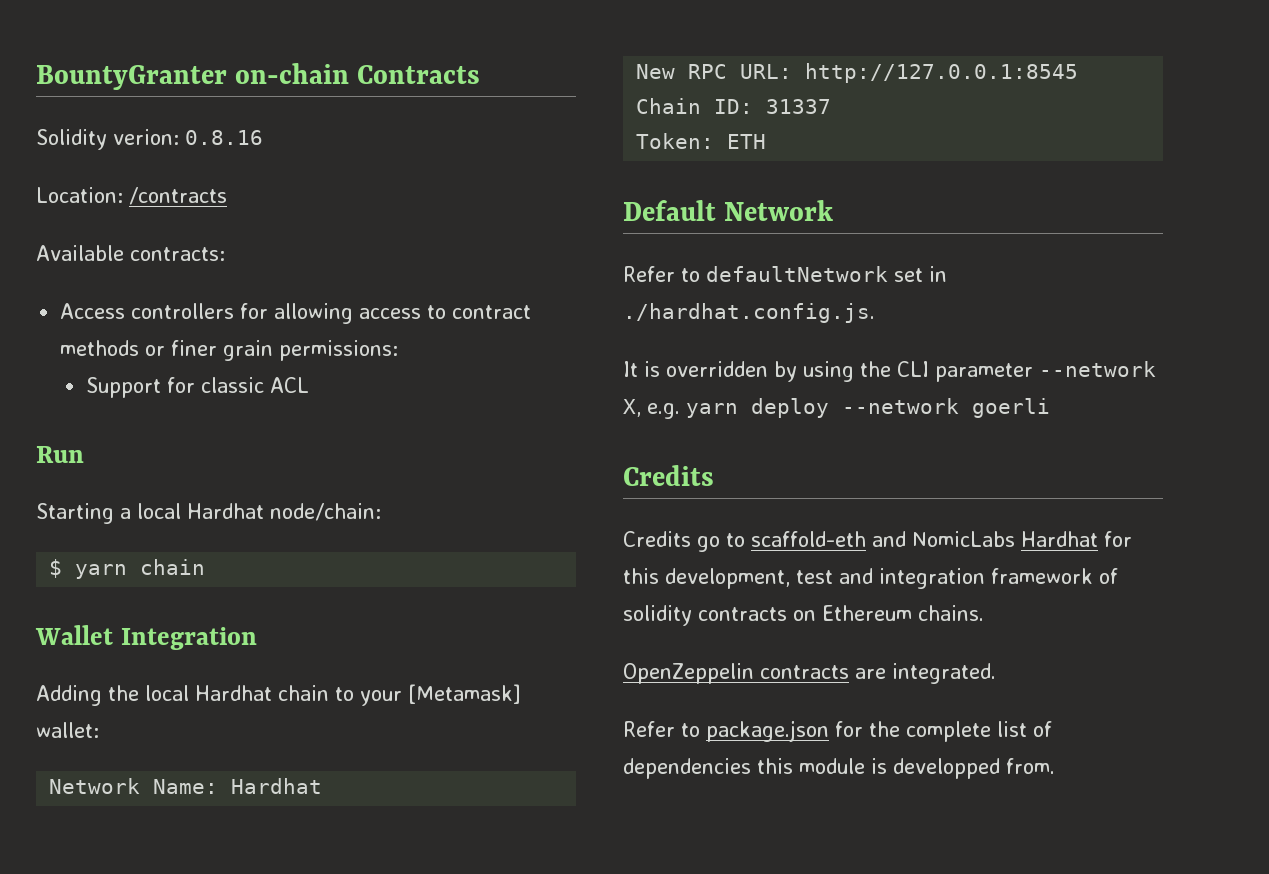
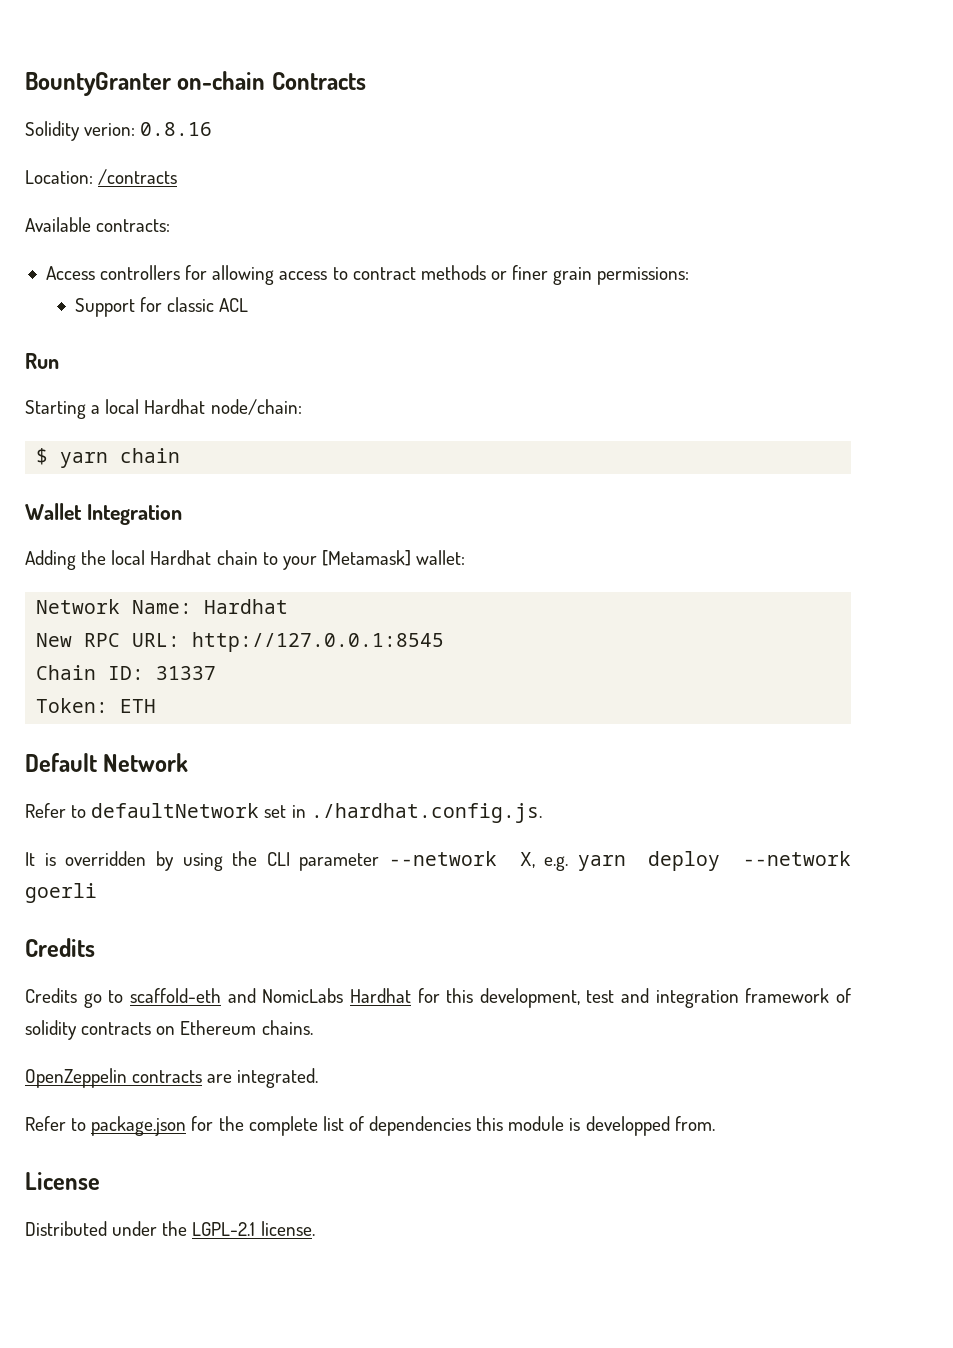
(1055, 766) none -> [25,1172,100,1190] [25,1221,315,1236] // License // Distributed under the LGPL-2.1 license.

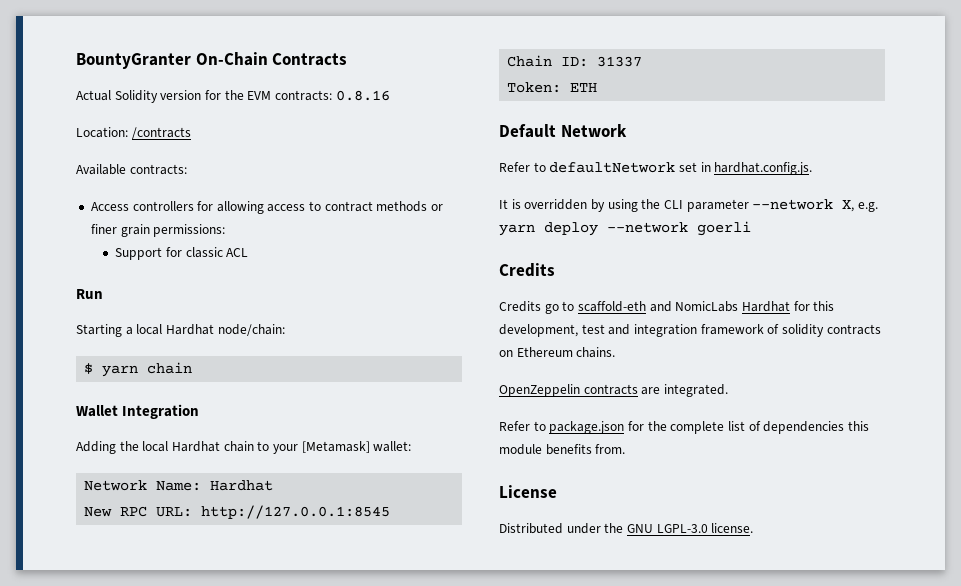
[177,71,266,90] on-chain -> [195,52,268,66] On-Chain
[25,121,136,141] Solidity verion: -> [76,90,332,103] Actual Solidity version for the EVM contracts:
[310,803,542,823] ./hardhat.config.js. -> [714,162,813,175] hardhat.config.js.
[569,1116,670,1136] is developped -> [545,444,592,455] benefits
[192,1222,256,1236] LGPL-2.1 -> [626,524,708,533] GNU LGPL-3.0

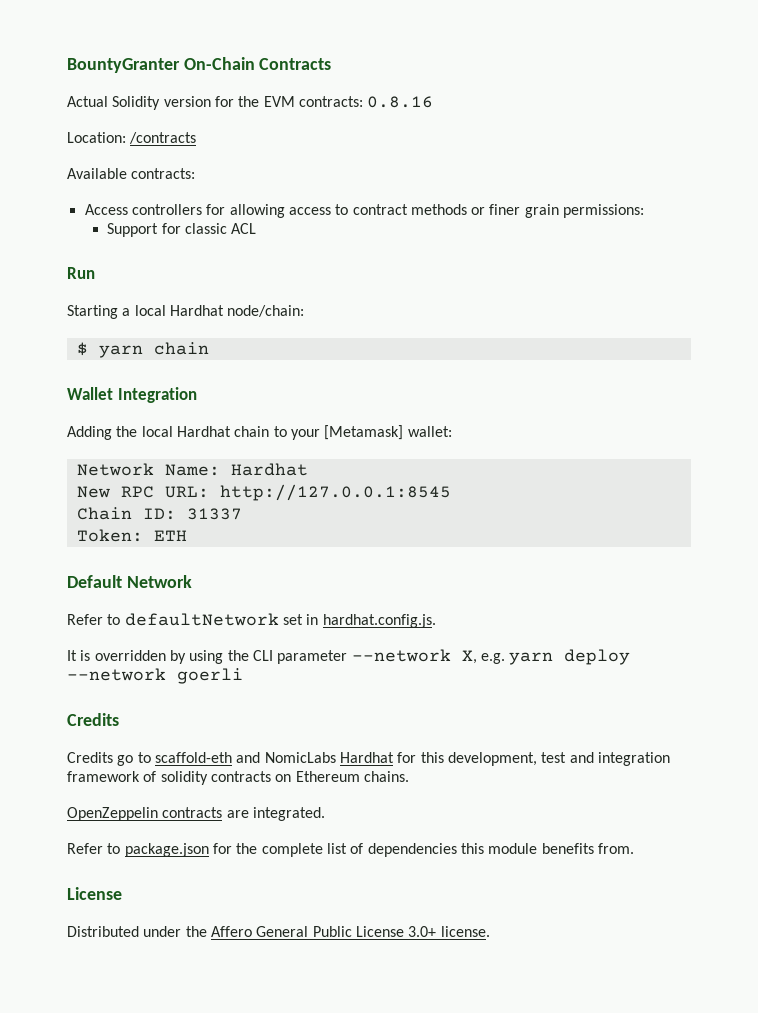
[626,524,708,533] GNU LGPL-3.0 -> [210,926,437,937] Affero General Public License 3.0+

